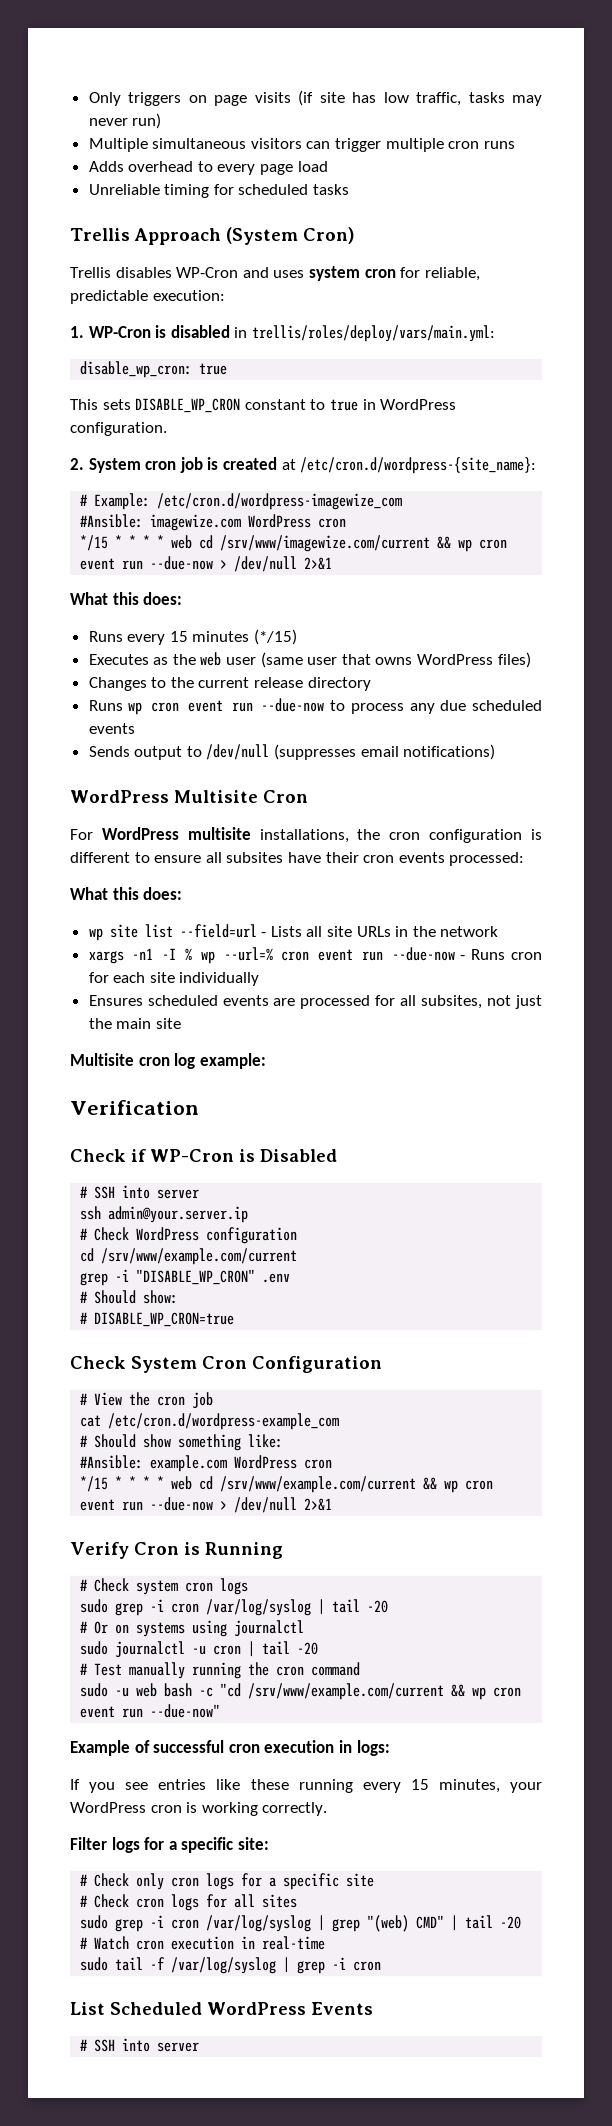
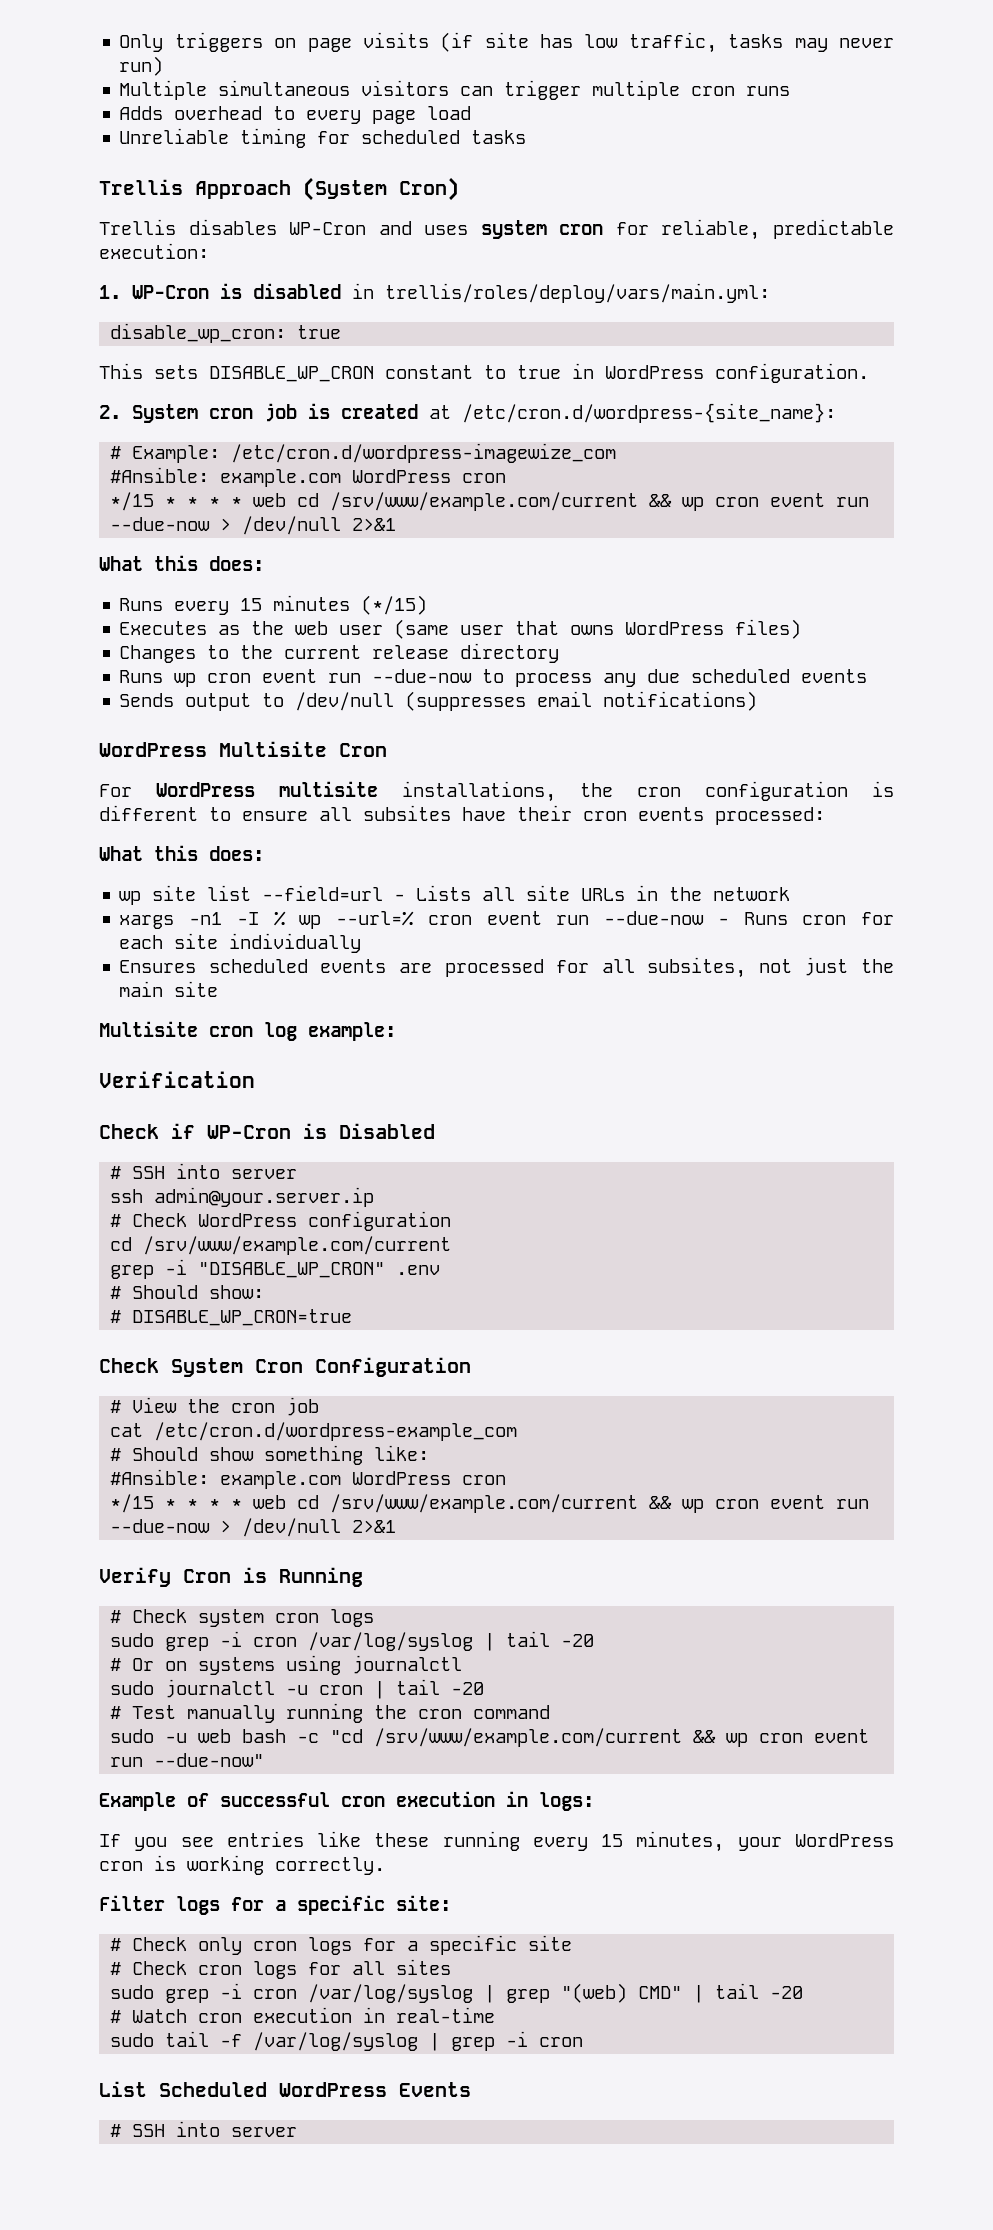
[150,514,347,531] [80,535,431,552] imagewize.com WordPress cron // */15 * * * * web cd /srv/www/imagewize.com/current -> [220,469,507,487] [110,492,639,511] example.com WordPress cron // */15 * * * * web cd /srv/www/example.com/current

